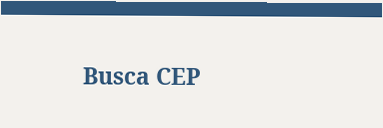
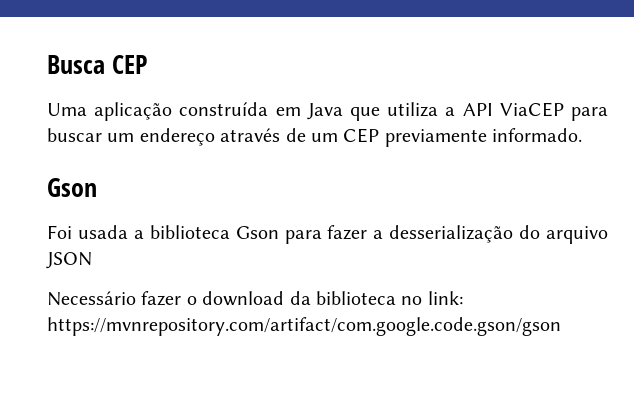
(202, 76) none -> [47,102,608,121] [47,128,583,147] [47,178,97,197] [47,225,608,244] [46,252,92,269] [47,291,463,306] [47,317,561,336] // Uma aplicação construída em Java que utiliza a API ViaCEP para buscar um endereço através de um CEP previamente informado. // Gson // Foi usada a biblioteca Gson para fazer a desserialização do arquivo JSON // Necessário fazer o download da biblioteca no link: https://mvnrepository.com/artifact/com.google.code.gson/gson

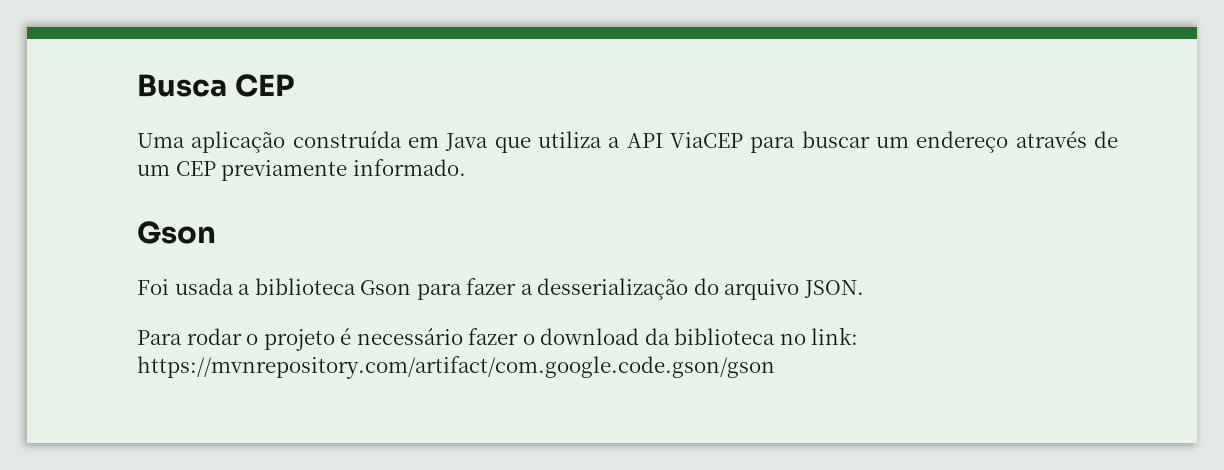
[46,252,92,269] [47,291,136,306] JSON // Necessário -> [803,280,864,298] [137,328,463,351] JSON. // Para rodar o projeto é necessário

